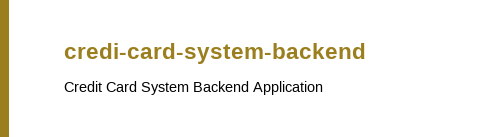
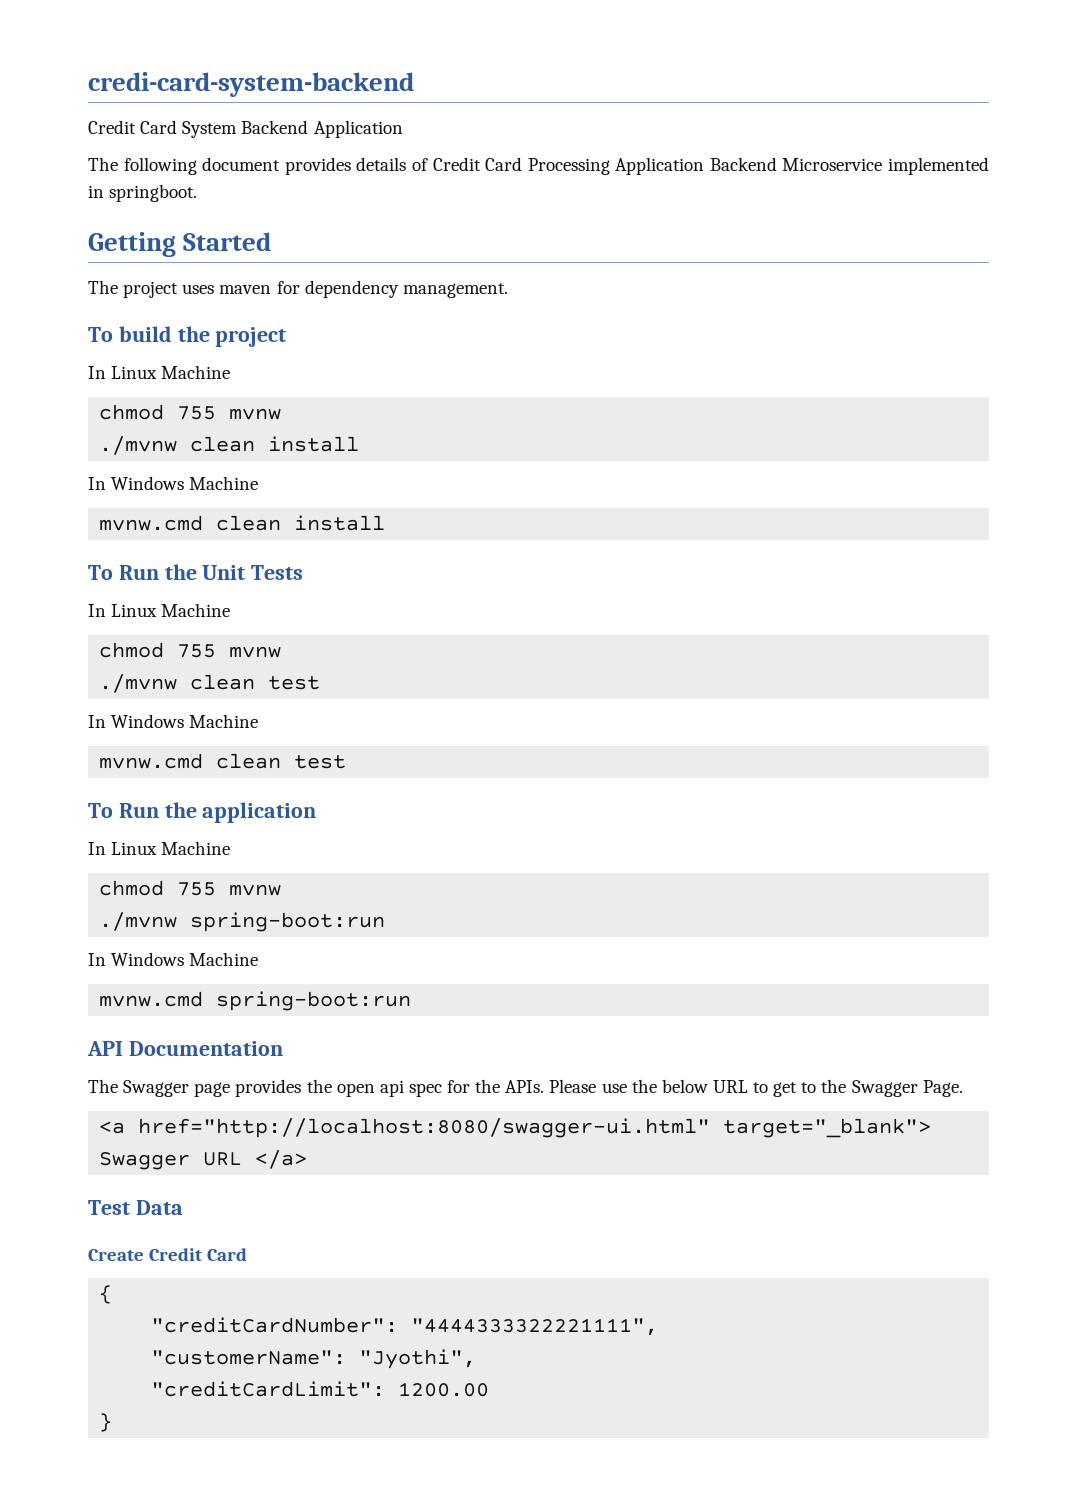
(323, 88) none -> [88,157,989,175] [88,184,198,202] [88,232,272,257] [88,280,508,298] [88,326,287,347] [88,365,231,379] [99,404,282,420] [99,436,360,455] [88,476,259,490] [99,515,386,531] [88,564,304,580] [88,603,231,617] [99,642,282,658] [99,674,321,693] [88,714,259,728] [99,753,347,769] [88,802,317,823] [88,841,231,855] [99,880,282,896] [99,912,386,932] [88,952,259,966] [99,991,412,1011] [87,1041,283,1056] [88,1079,963,1097] [99,1118,932,1138] [99,1150,308,1170] [88,1200,183,1215] [88,1248,248,1261] [99,1285,113,1304] [151,1317,659,1336] [151,1349,477,1369] [151,1381,490,1397] [99,1413,113,1432] // The following document provides details of Credit Card Processing Application Backend Microservice implemented in springboot. // Getting Started // The project uses maven for dependency management. // To build the project // In Linux Machine // chmod 755 mvnw // ./mvnw clean install // In Windows Machine // mvnw.cmd clean install // To Run the Unit Tests // In Linux Machine // chmod 755 mvnw // ./mvnw clean test // In Windows Machine // mvnw.cmd clean test // To Run the application // In Linux Machine // chmod 755 mvnw // ./mvnw spring-boot:run // In Windows Machine // mvnw.cmd spring-boot:run // API Documentation // The Swagger page provides the open api spec for the APIs. Please use the below URL to get to the Swagger Page. // <a href="http://localhost:8080/swagger-ui.html" target="_blank"> Swagger URL </a> // Test Data // Create Credit Card // { // "creditCardNumber": "4444333322221111", // "customerName": "Jyothi", // "creditCardLimit": 1200.00 // }

